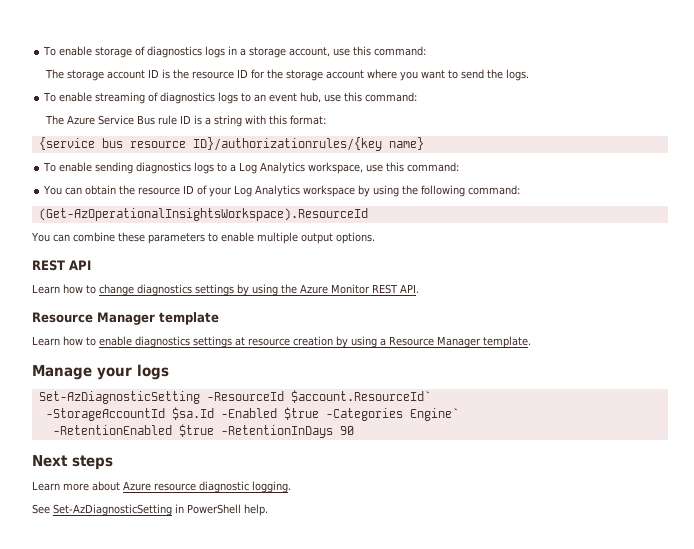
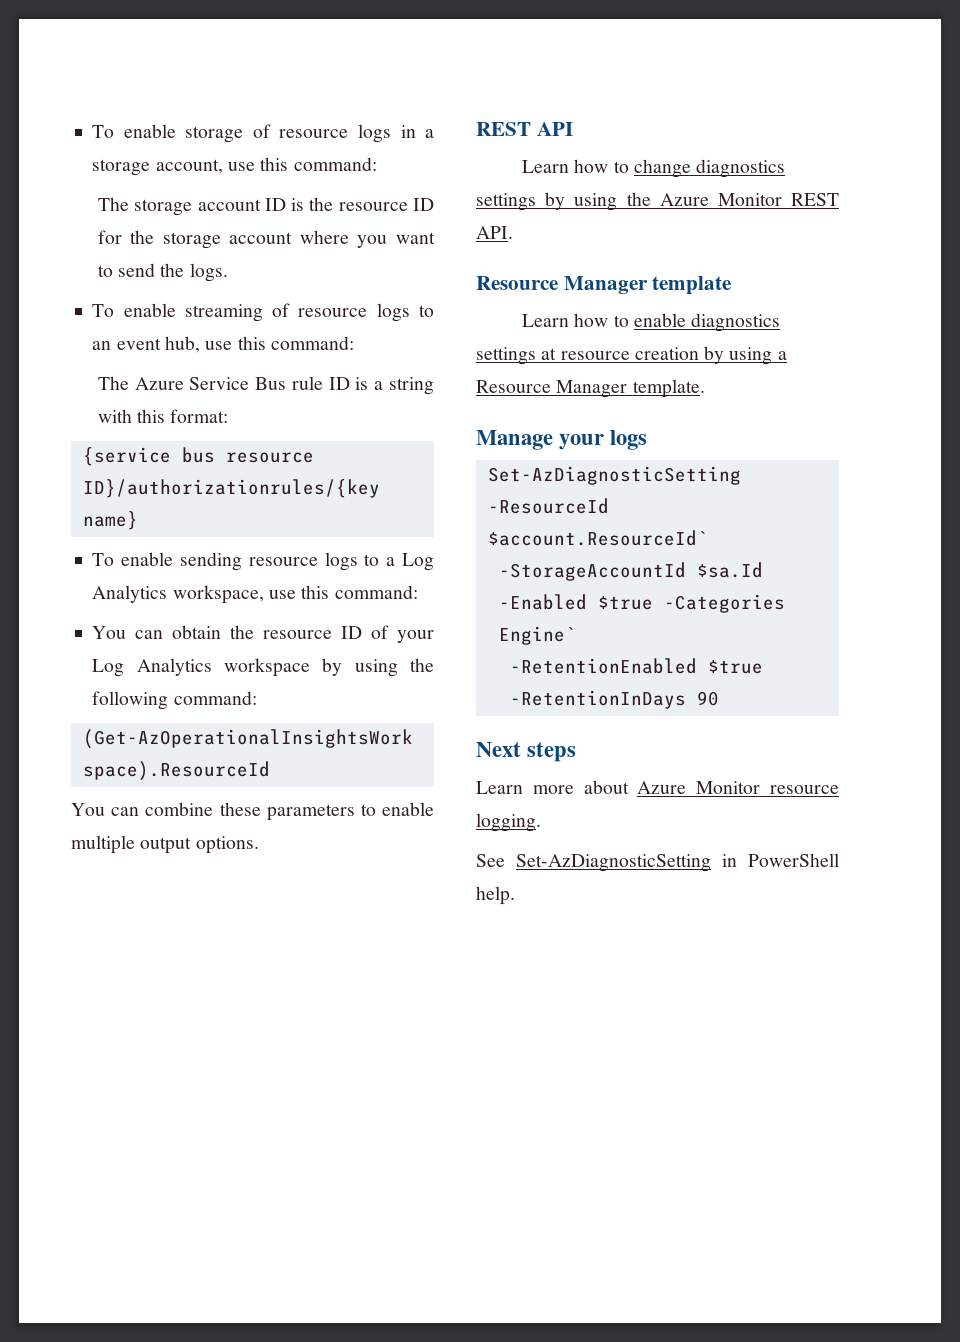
[147,46,203,58] diagnostics -> [279,129,349,138] resource
[160,92,216,104] diagnostics -> [298,308,368,317] resource
[136,162,192,174] diagnostics -> [248,557,318,566] resource
[154,481,249,493] resource diagnostic -> [696,781,839,794] Monitor resource

